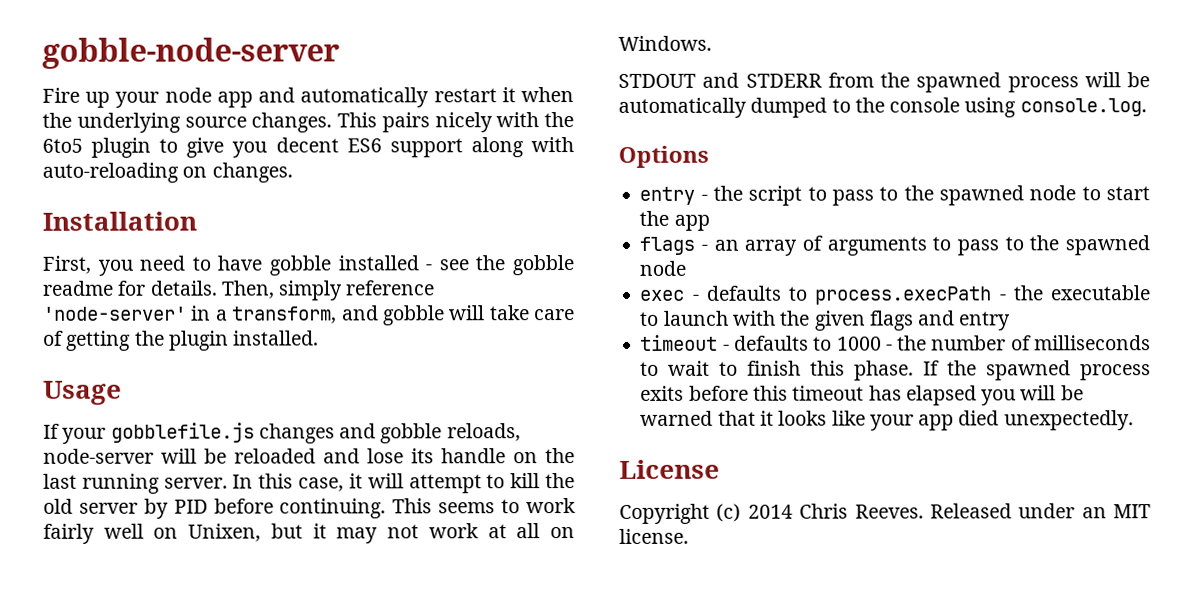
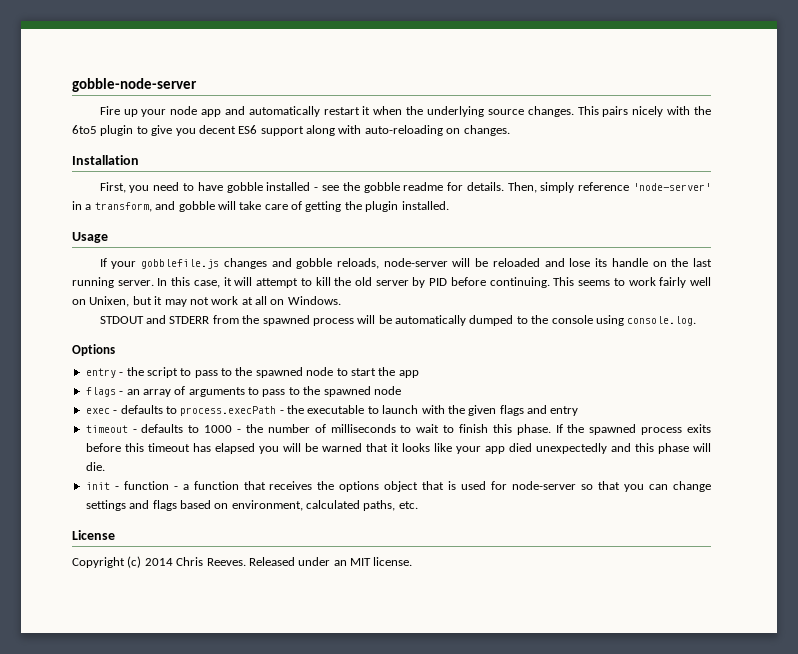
[1003,410,1134,431] unexpectedly. -> [535,443,711,454] [85,462,105,471] [85,481,711,492] [85,500,418,511] unexpectedly and this phase will die. // init - function - a function that receives the options object that is used for node-server so that you can change settings and flags based on environment, calculated paths, etc.

